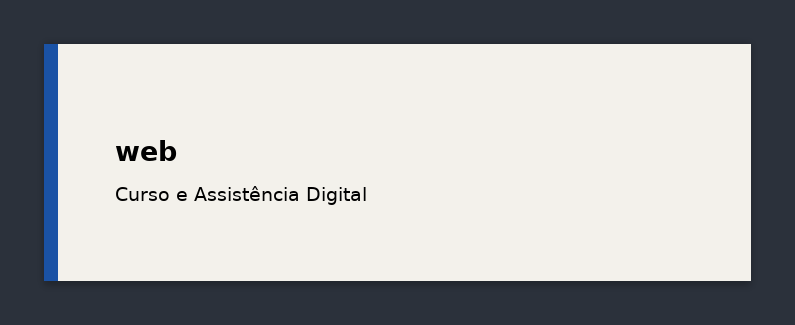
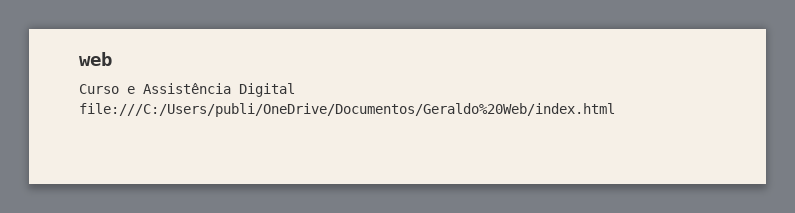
(367, 196) none -> [79,103,615,117] file:///C:/Users/publi/OneDrive/Documentos/Geraldo%20Web/index.html

